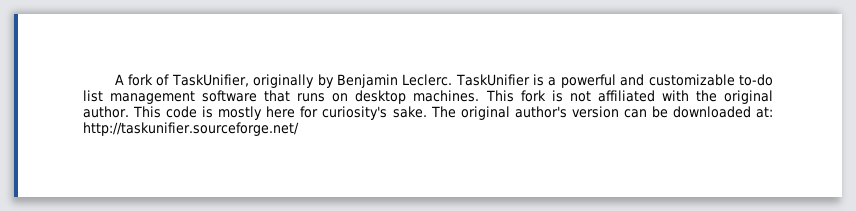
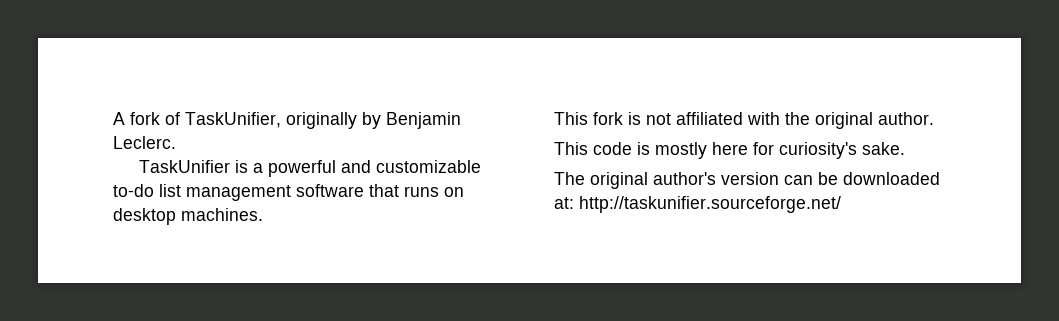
(453, 80) none -> (176, 142) //
(480, 96) none -> (263, 214) //
(129, 112) none -> (934, 118) //
(427, 112) none -> (905, 148) //

